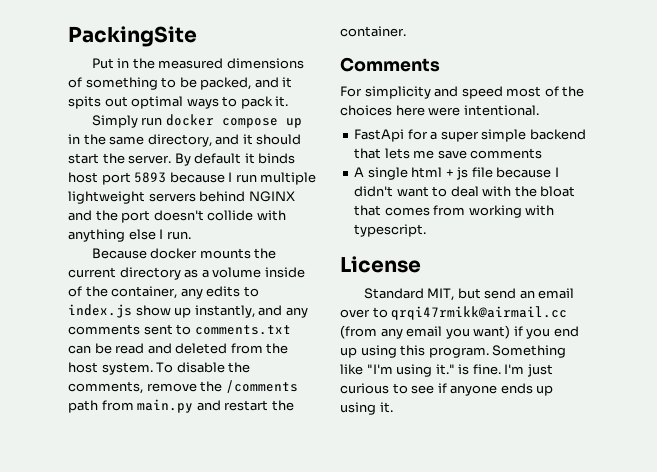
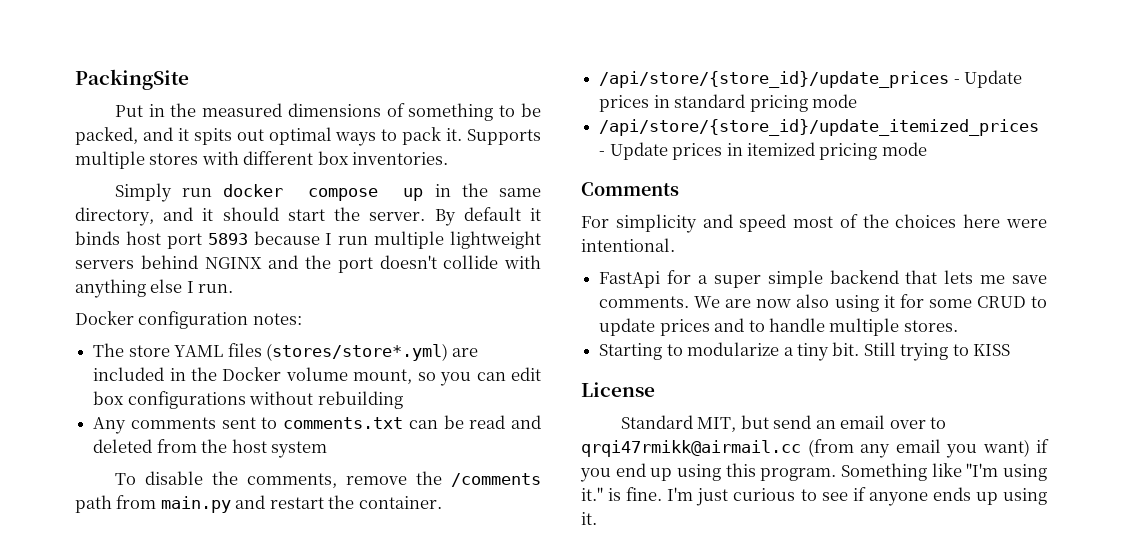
(289, 101) none -> [466,129,541,145] [75,151,449,169] Supports multiple stores with different box inventories.
[91,248,277,259] [68,267,305,280] [68,286,259,299] [68,304,308,318] Because docker mounts the current directory as a volume inside of the container, any edits to index.js show up instantly, and any -> [75,311,302,329] [93,343,479,361] [93,367,542,386] [93,391,403,409] [93,417,127,434] Docker configuration notes: // The store YAML files (stores/store*.yml) are included in the Docker volume mount, so you can edit box configurations without rebuilding // Any
[101,362,153,375] system. -> [270,441,327,458] system //
(406, 31) none -> [599,70,1023,88] [599,94,857,112] [599,119,1040,136] [599,142,927,160] // /api/store/{store_id}/update_prices - Update prices in standard pricing mode // /api/store/{store_id}/update_itemized_prices - Update prices in itemized pricing mode
[470,148,543,159] [354,167,559,180] [354,186,576,197] [354,205,555,218] [354,224,427,237] comments // A single html + js file because I didn't want to deal with the bloat that comes from working with typescript. -> [599,294,1047,312] [599,318,958,336] [599,342,1011,361] comments. We are now also using it for some CRUD to update prices and to handle multiple stores. // Starting to modularize a tiny bit. Still trying to KISS

